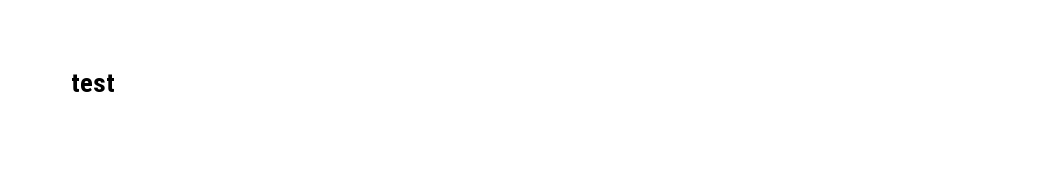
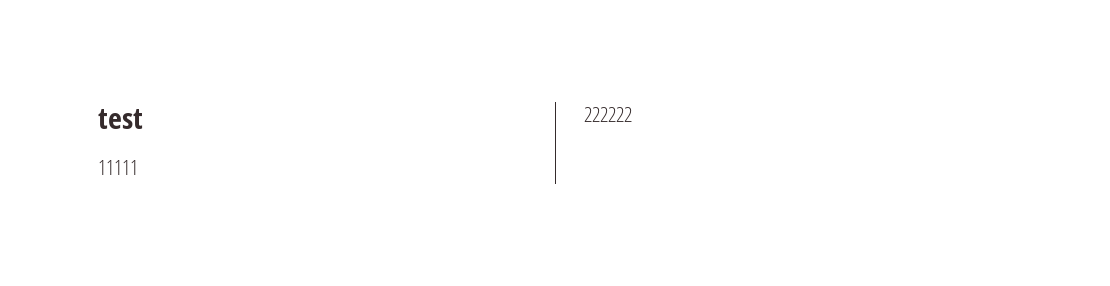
(115, 83) none -> [98,160,138,175] [584,107,632,122] // 11111 // 222222

